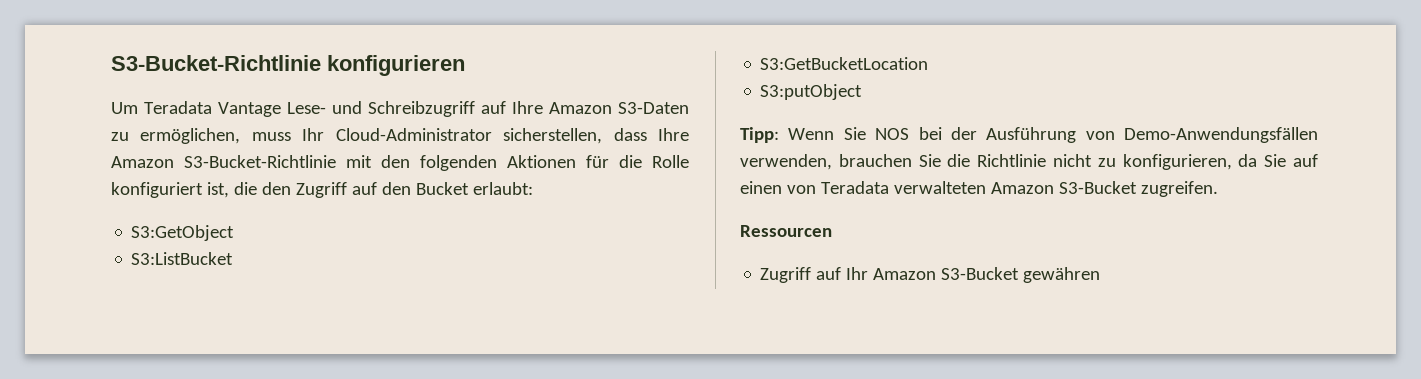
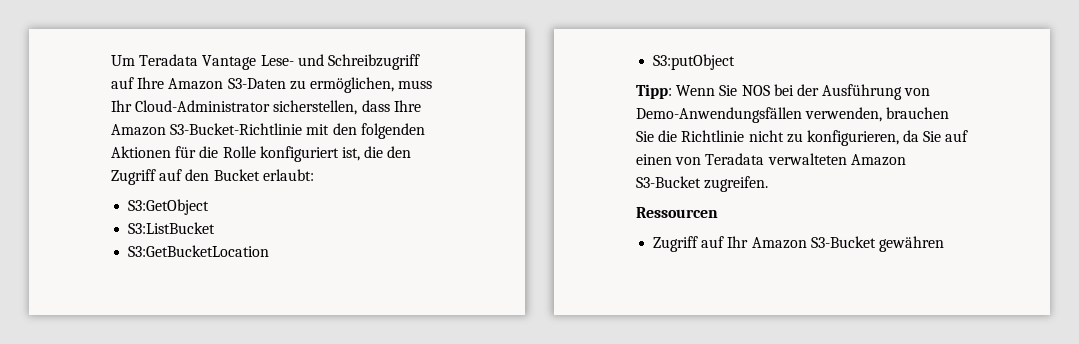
[111,55,465,76] S3-Bucket-Richtlinie konfigurieren // -> (111, 60) none

